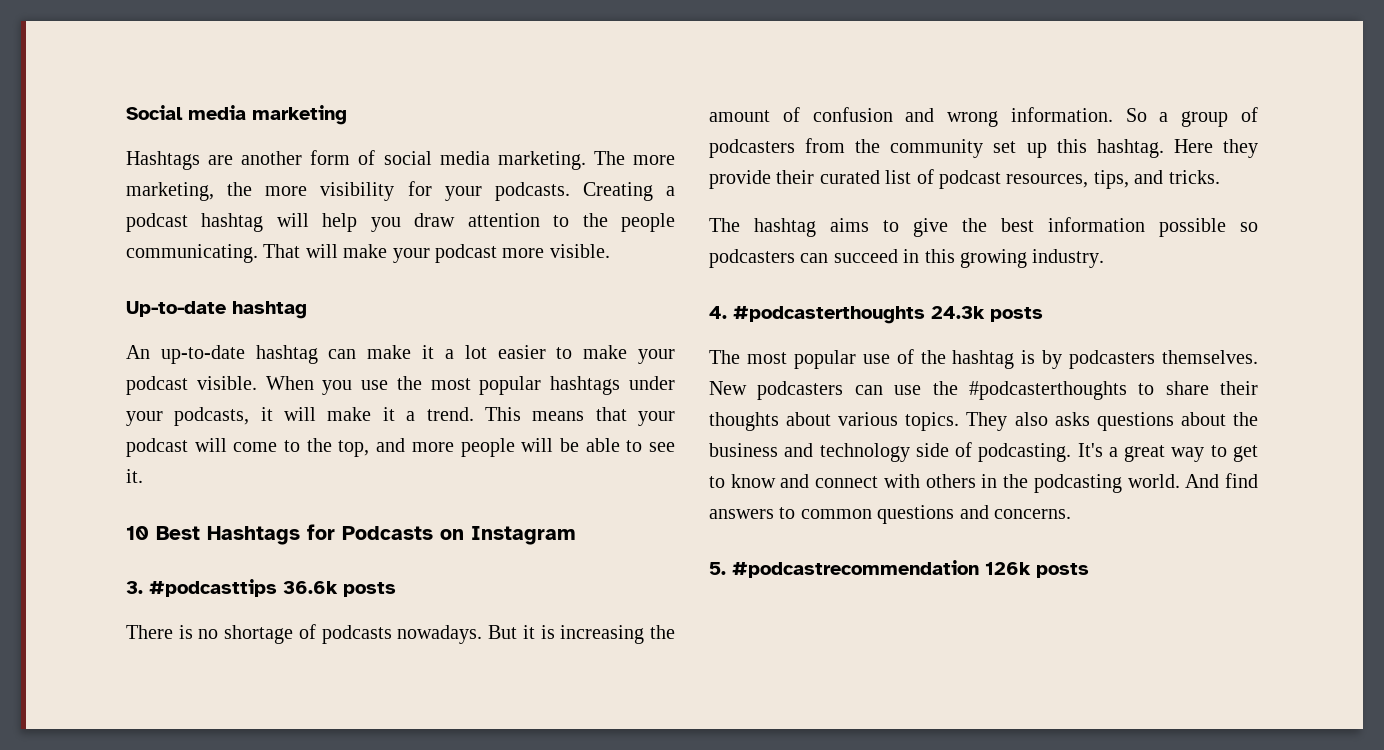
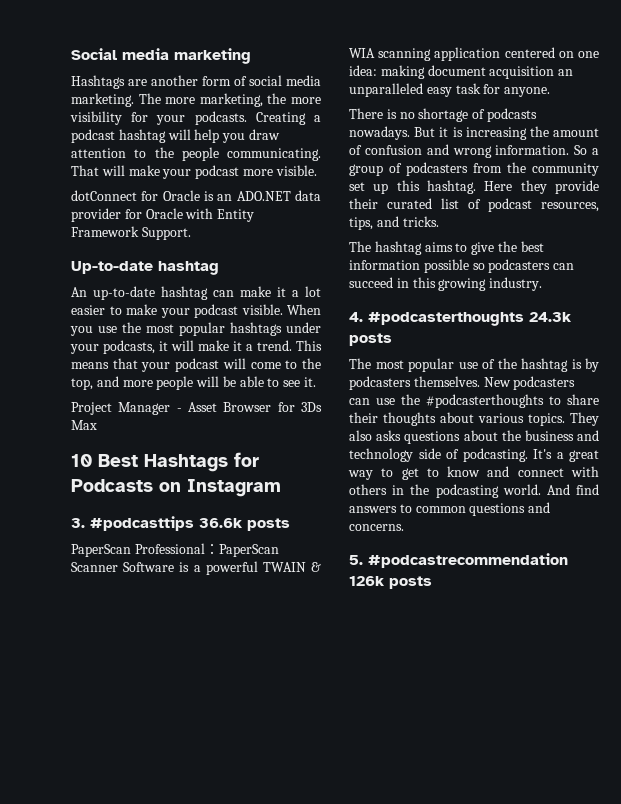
(610, 251) none -> [71,190,321,201] [71,208,255,222] [71,226,191,240] // dotConnect for Oracle is an ADO.NET data provider for Oracle with Entity Framework Support.
(143, 476) none -> [71,402,322,415] [71,420,97,430] // Project Manager - Asset Browser for 3Ds Max
(396, 589) none -> [71,543,279,557] [71,561,321,575] [349,47,599,61] [349,65,574,79] [349,83,551,97] // PaperScan Professional：PaperScan Scanner Software is a powerful TWAIN & WIA scanning application centered on one idea: making document acquisition an unparalleled easy task for anyone.

